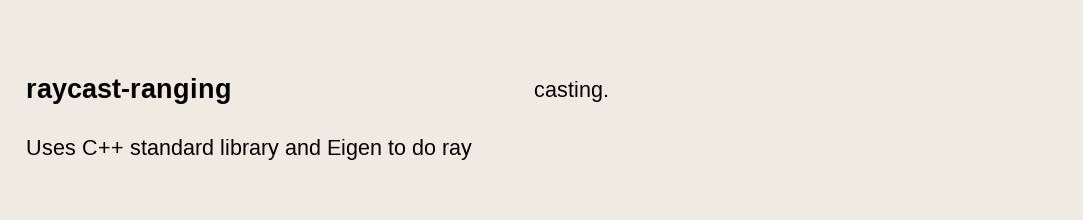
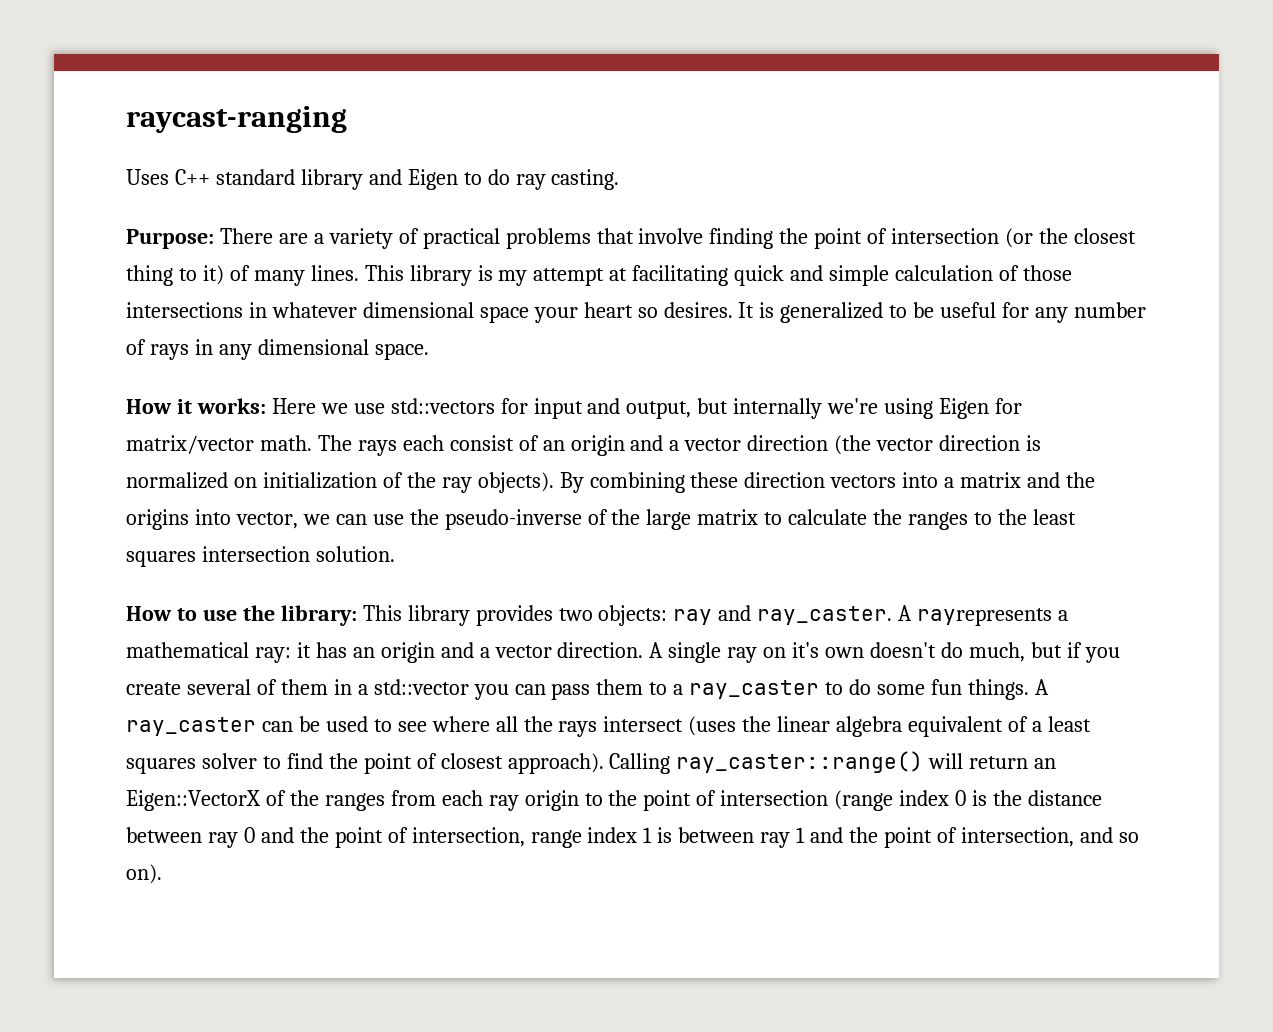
(609, 91) none -> [126,228,1136,249] [126,265,1072,286] [126,302,1146,323] [126,339,429,360] [126,398,1023,419] [126,435,1042,456] [126,472,1096,493] [126,509,1076,530] [126,546,395,567] [126,605,1069,626] [126,642,1120,663] [126,679,1049,700] [126,716,1091,737] [126,751,1057,774] [126,790,1102,811] [126,827,1139,848] [126,864,162,884] // Purpose: There are a variety of practical problems that involve finding the point of intersection (or the closest thing to it) of many lines. This library is my attempt at facilitating quick and simple calculation of those intersections in whatever dimensional space your heart so desires. It is generalized to be useful for any number of rays in any dimensional space. // How it works: Here we use std::vectors for input and output, but internally we're using Eigen for matrix/vector math. The rays each consist of an origin and a vector direction (the vector direction is normalized on initialization of the ray objects). By combining these direction vectors into a matrix and the origins into vector, we can use the pseudo-inverse of the large matrix to calculate the ranges to the least squares intersection solution. // How to use the library: This library provides two objects: ray and ray_caster. A rayrepresents a mathematical ray: it has an origin and a vector direction. A single ray on it's own doesn't do much, but if you create several of them in a std::vector you can pass them to a ray_caster to do some fun things. A ray_caster can be used to see where all the rays intersect (uses the linear algebra equivalent of a least squares solver to find the point of closest approach). Calling ray_caster::range() will return an Eigen::VectorX of the ranges from each ray origin to the point of intersection (range index 0 is the distance between ray 0 and the point of intersection, range index 1 is between ray 1 and the point of intersection, and so on).

